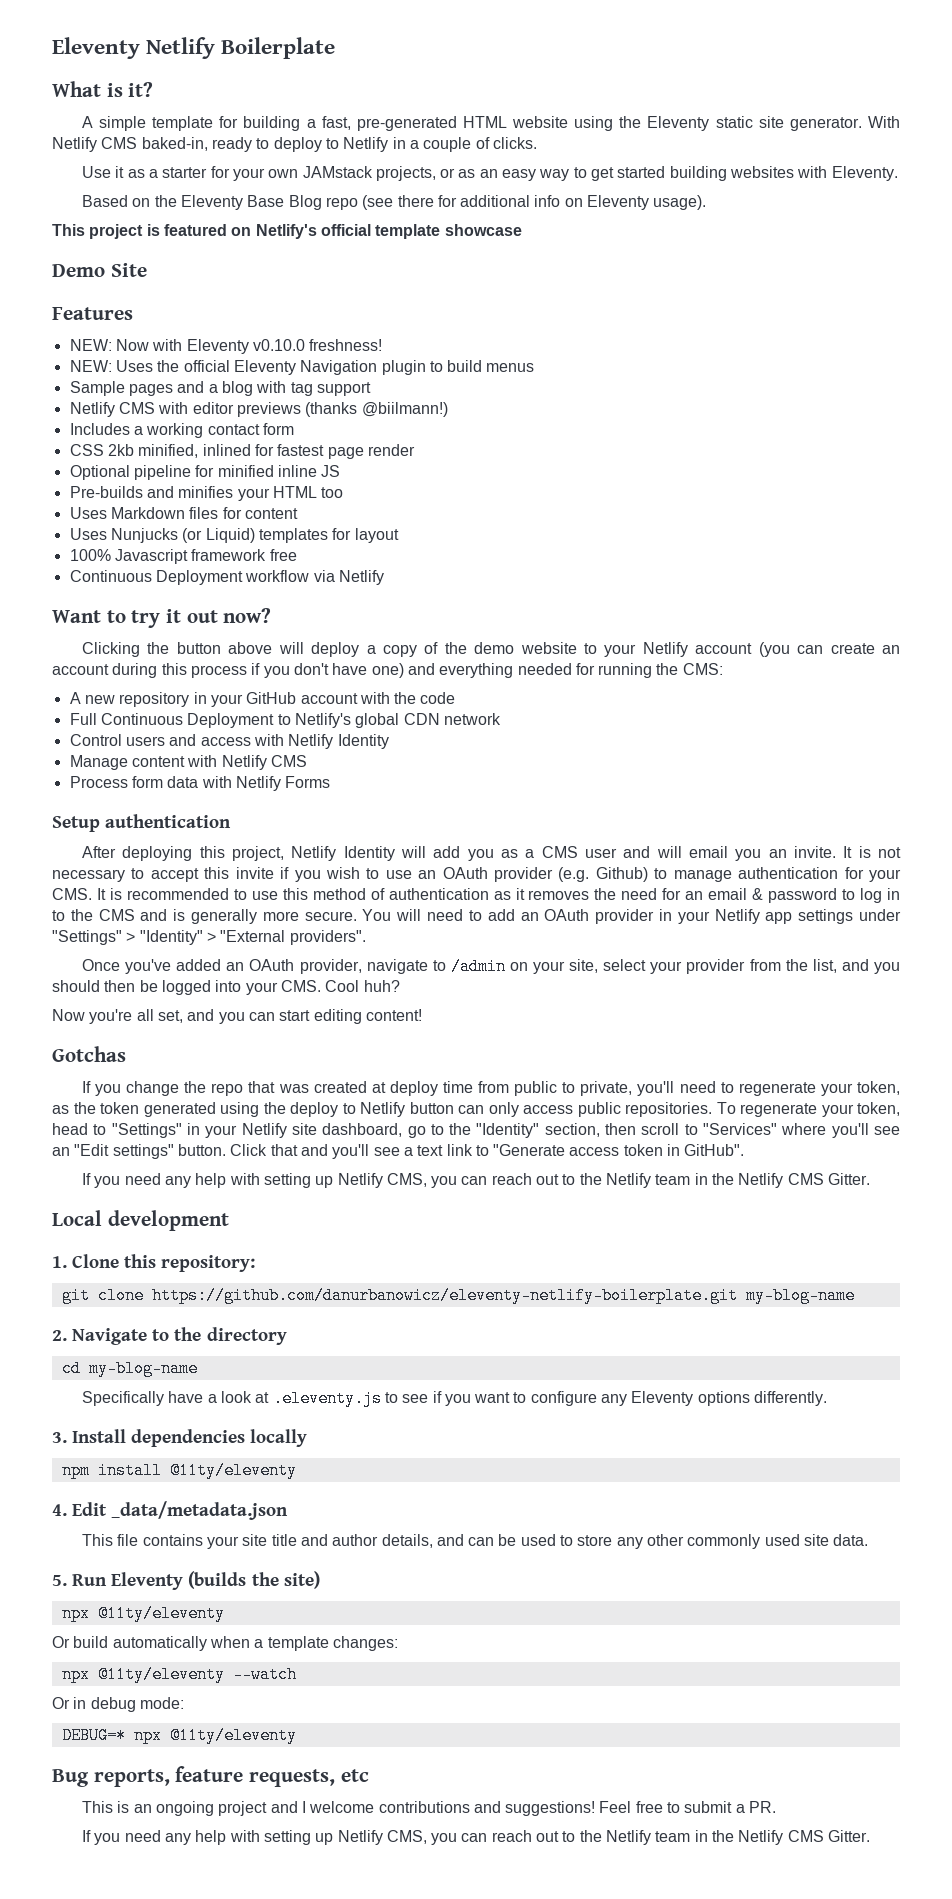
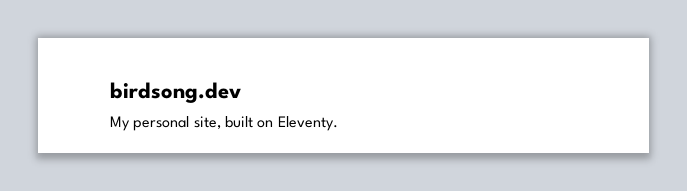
[52,37,336,59] [52,81,154,97] [81,116,900,131] [52,137,537,152] [81,166,898,181] [81,195,707,210] [52,224,522,239] [52,263,147,277] [52,307,133,320] [69,339,383,354] [69,360,535,375] [69,381,371,396] [69,402,448,417] [69,423,294,438] [69,444,415,459] [69,465,341,480] [69,486,344,501] [69,507,298,519] [69,528,399,543] [69,549,297,564] [69,570,384,585] [52,608,272,628] [81,642,900,657] [52,663,723,678] [69,692,456,707] [69,713,501,728] [69,734,389,749] [69,755,307,770] [69,776,331,791] [52,814,232,832] [81,846,902,861] [52,867,902,882] [52,888,901,903] [52,909,902,924] [52,930,366,945] [81,958,900,975] [52,980,400,995] [52,1009,422,1024] [52,1046,126,1062] [81,1081,900,1096] [52,1102,900,1117] [52,1123,900,1138] [52,1144,745,1159] [81,1173,871,1188] [52,1210,229,1231] [52,1254,256,1272] [61,1287,855,1304] [52,1327,287,1345] [61,1360,198,1377] [81,1390,828,1407] [52,1429,308,1447] [61,1462,297,1479] [52,1501,289,1520] [81,1534,869,1549] [52,1571,320,1590] [61,1605,225,1622] [52,1636,398,1651] [61,1666,297,1683] [52,1697,184,1712] [61,1727,297,1744] [52,1766,369,1787] [81,1801,777,1816] [81,1830,871,1845] Eleventy Netlify Boilerplate // What is it? // A simple template for building a fast, pre-generated HTML website using the Eleventy static site generator. With Netlify CMS baked-in, ready to deploy to Netlify in a couple of clicks. // Use it as a starter for your own JAMstack projects, or as an easy way to get started building websites with Eleventy. // Based on the Eleventy Base Blog repo (see there for additional info on Eleventy usage). // This project is featured on Netlify's official template showcase // Demo Site // Features // NEW: Now with Eleventy v0.10.0 freshness! // NEW: Uses the official Eleventy Navigation plugin to build menus // Sample pages and a blog with tag support // Netlify CMS with editor previews (thanks @biilmann!) // Includes a working contact form // CSS 2kb minified, inlined for fastest page render // Optional pipeline for minified inline JS // Pre-builds and minifies your HTML too // Uses Markdown files for content // Uses Nunjucks (or Liquid) templates for layout // 100% Javascript framework free // Continuous Deployment workflow via Netlify // Want to try it out now? // Clicking the button above will deploy a copy of the demo website to your Netlify account (you can create an account during this process if you don't have one) and everything needed for running the CMS: // A new repository in your GitHub account with the code // Full Continuous Deployment to Netlify's global CDN network // Control users and access with Netlify Identity // Manage content with Netlify CMS // Process form data with Netlify Forms // Setup authentication // After deploying this project, Netlify Identity will add you as a CMS user and will email you an invite. It is not necessary to accept this invite if you wish to use an OAuth provider (e.g. Github) to manage authentication for your CMS. It is recommended to use this method of authentication as it removes the need for an email & password to log in to the CMS and is generally more secure. You will need to add an OAuth provider in your Netlify app settings under "Settings" > "Identity" > "External providers". // Once you've added an OAuth provider, navigate to /admin on your site, select your provider from the list, and you should then be logged into your CMS. Cool huh? // Now you're all set, and you can start editing content! // Gotchas // If you change the repo that was created at deploy time from public to private, you'll need to regenerate your token, as the token generated using the deploy to Netlify button can only access public repositories. To regenerate your token, head to "Settings" in your Netlify site dashboard, go to the "Identity" section, then scroll to "Services" where you'll see an "Edit settings" button. Click that and you'll see a text link to "Generate access token in GitHub". // If you need any help with setting up Netlify CMS, you can reach out to the Netlify team in the Netlify CMS Gitter. // Local development // 1. Clone this repository: // git clone https://github.com/danurbanowicz/eleventy-netlify-boilerplate.git my-blog-name // 2. Navigate to the directory // cd my-blog-name // Specifically have a look at .eleventy.js to see if you want to configure any Eleventy options differently. // 3. Install dependencies locally // npm install @11ty/eleventy // 4. Edit _data/metadata.json // This file contains your site title and author details, and can be used to store any other commonly used site data. // 5. Run Eleventy (builds the site) // npx @11ty/eleventy // Or build automatically when a template changes: // npx @11ty/eleventy --watch // Or in debug mode: // DEBUG=* npx @11ty/eleventy // Bug reports, feature requests, etc // This is an ongoing project and I welcome contributions and suggestions! Feel free to submit a PR. // If you need any help with setting up Netlify CMS, you can reach out to the Netlify team in the Netlify CMS Gitter. -> [110,82,241,103] [110,116,338,131] birdsong.dev // My personal site, built on Eleventy.

